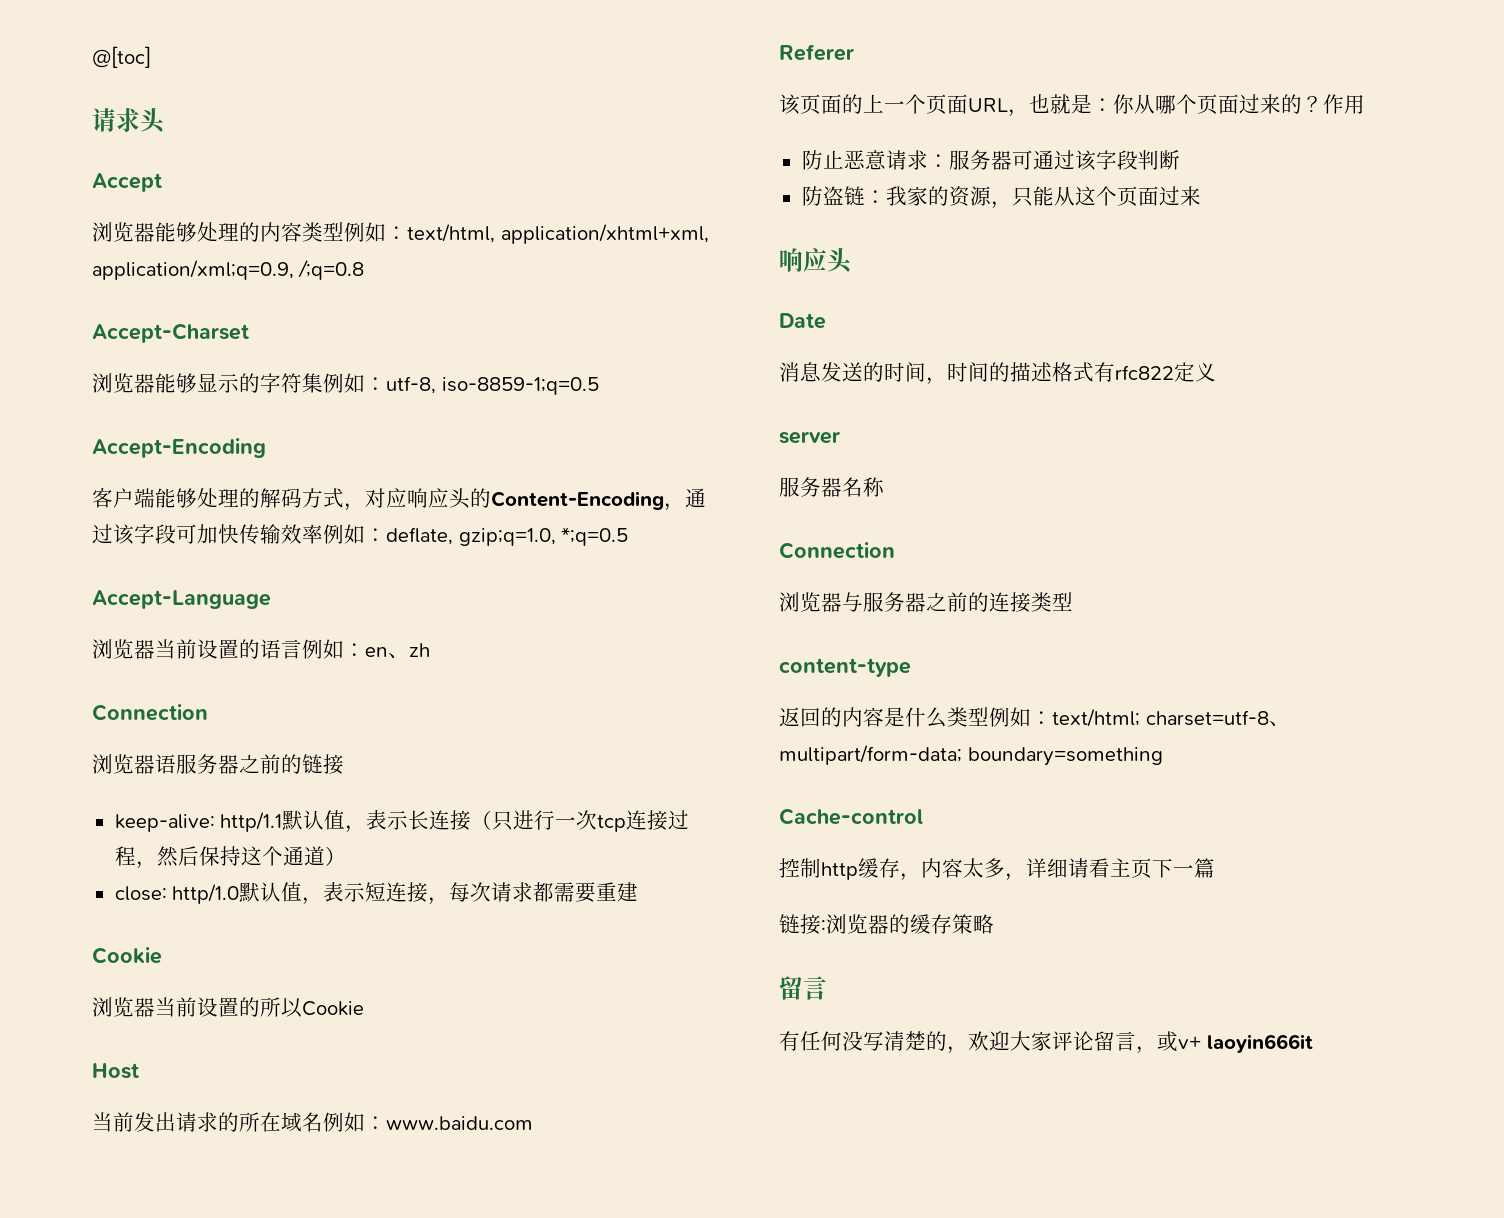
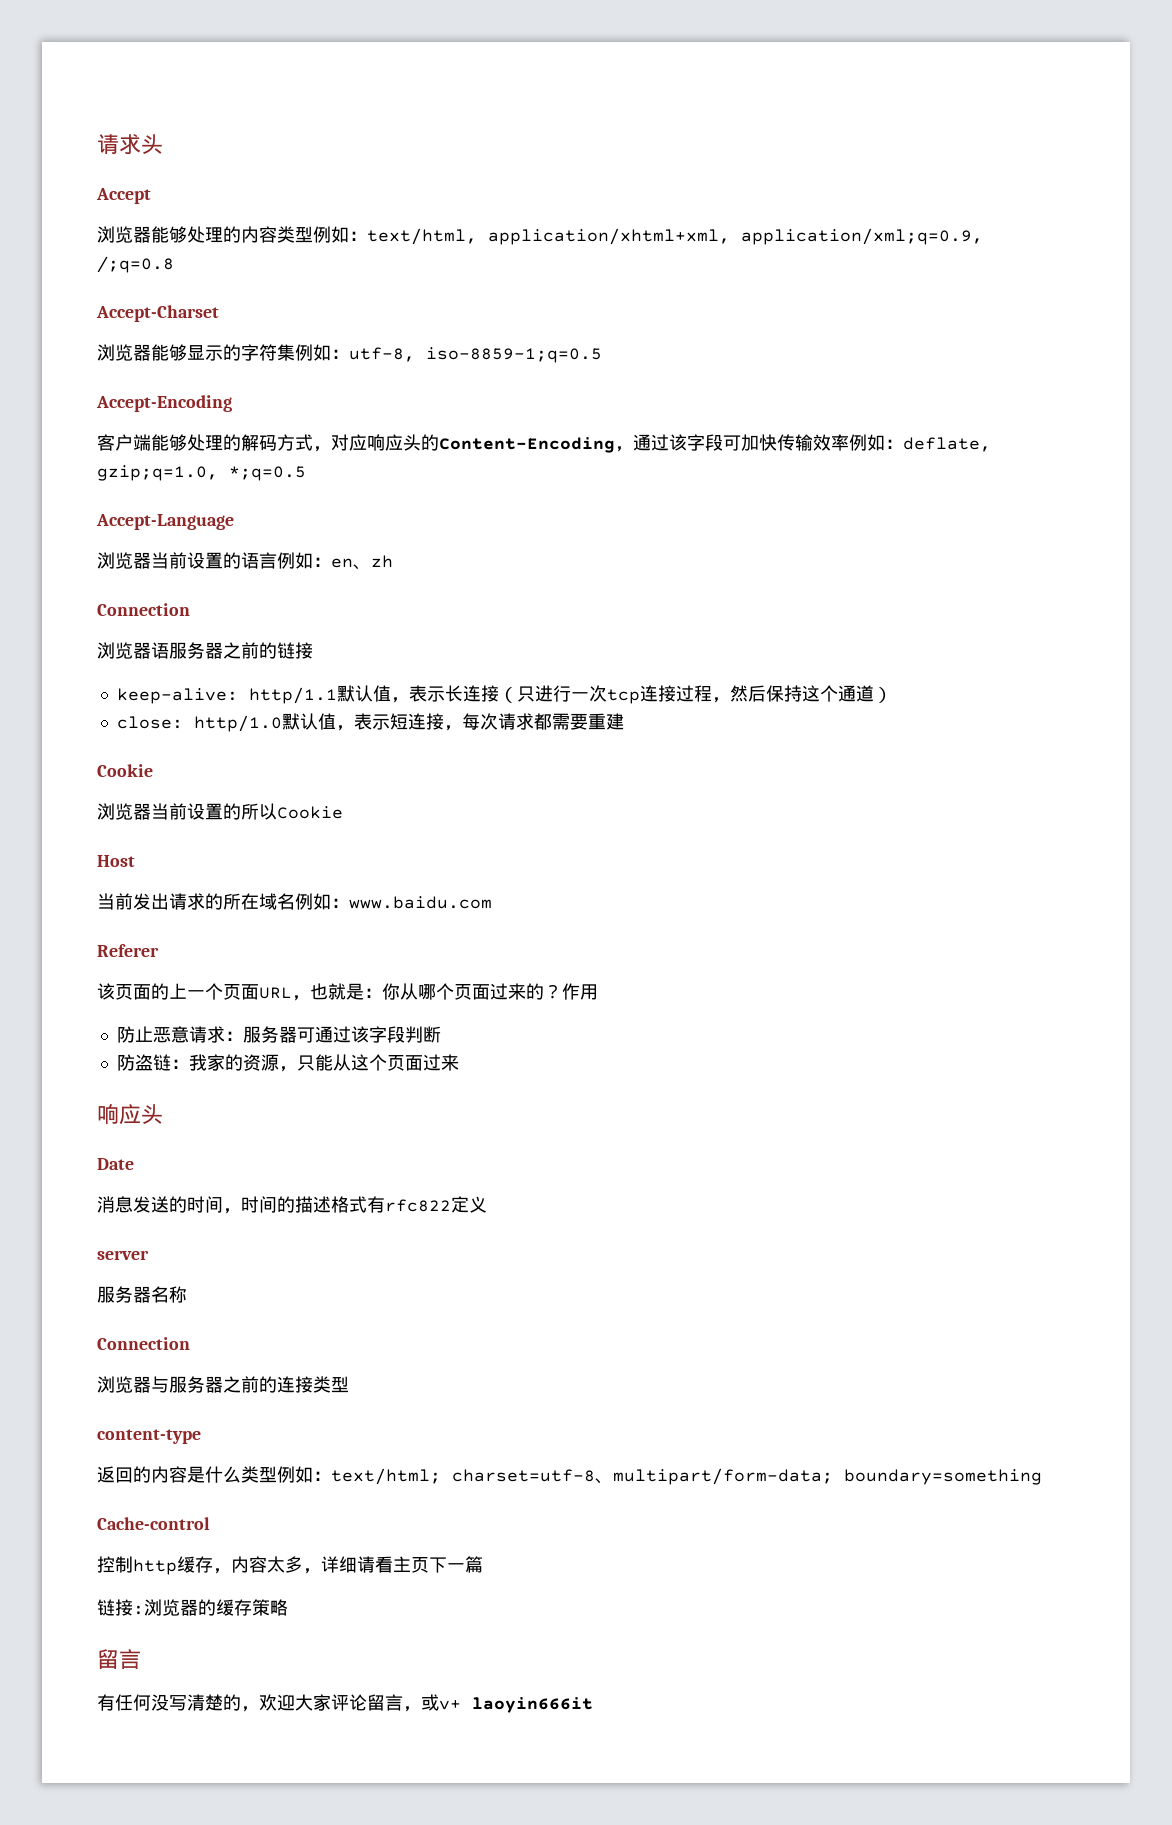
[92,46,151,68] @[toc] // -> (97, 144) none

